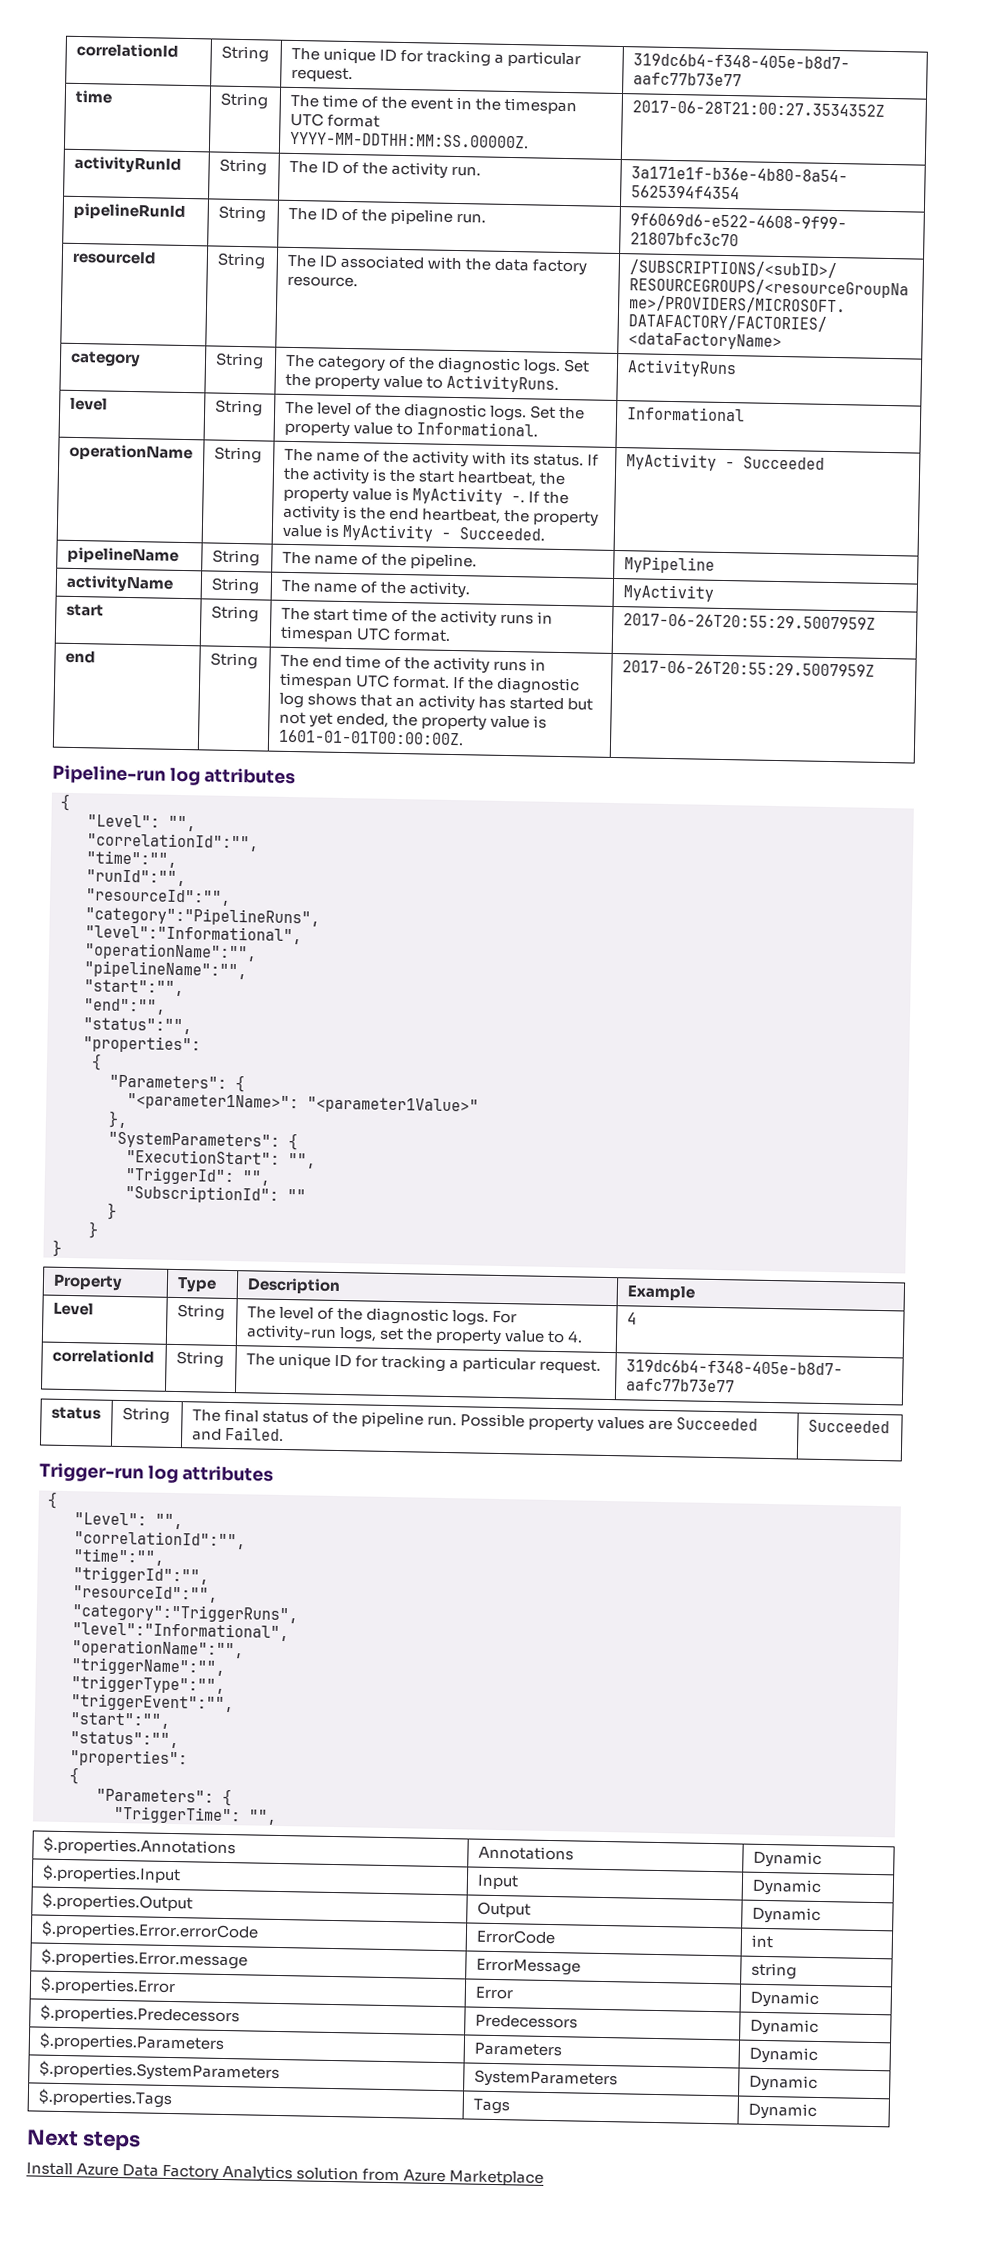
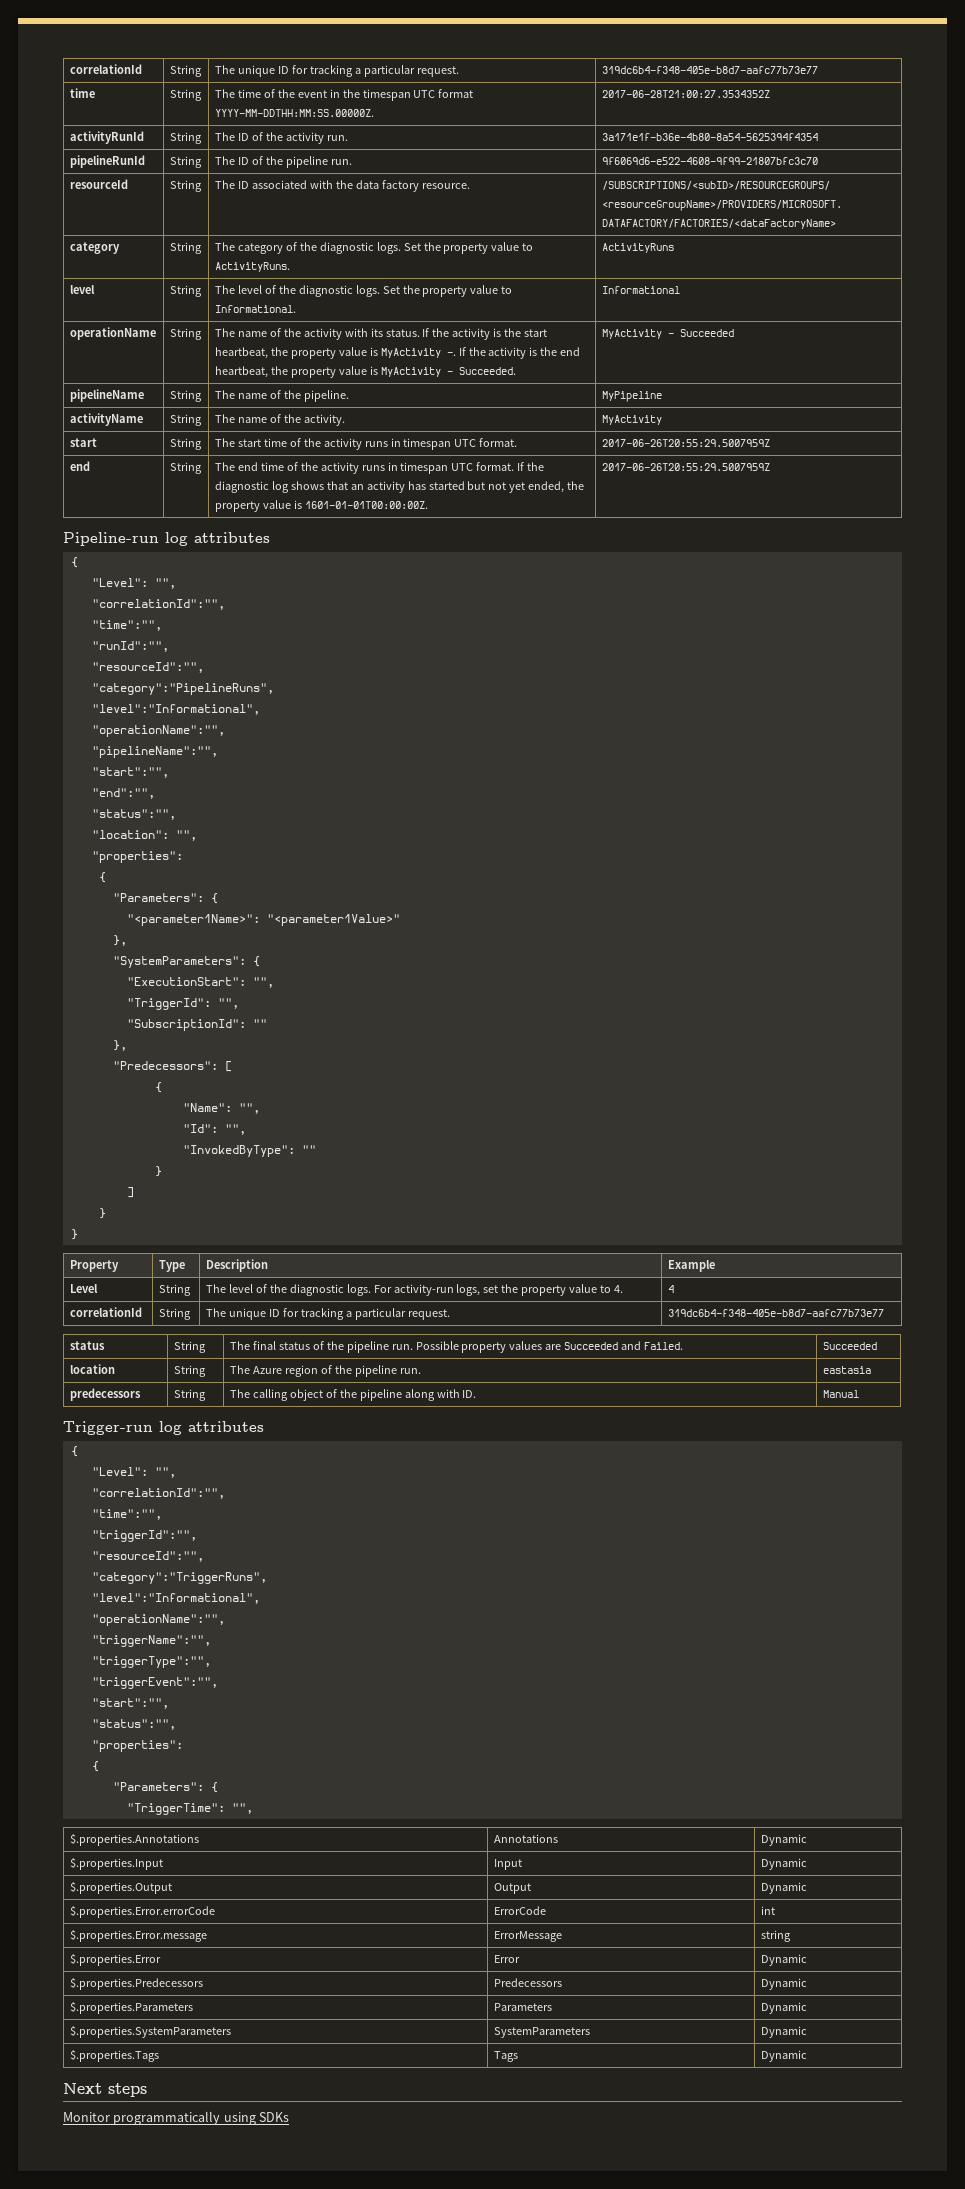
(192, 1026) none -> [91,830,197,841] // "location": "",
[107,1202,117,1220] // } -> [112,1040,127,1051] [112,1061,232,1072] [154,1082,162,1093] [182,1103,260,1114] [182,1124,246,1135] [182,1145,316,1157] [154,1166,162,1177] [126,1187,134,1198] // }, // "Predecessors": [ // { // "Name": "", // "Id": "", // "InvokedByType": "" // } // ]
(890, 1426) none -> [69,1364,115,1374] [173,1365,206,1377] [229,1365,421,1377] [822,1366,871,1374] [69,1388,141,1401] [173,1389,206,1401] [229,1389,477,1401] [822,1390,859,1398] // location | String | The Azure region of the pipeline run. | eastasia // predecessors | String | The calling object of the pipeline along with ID. | Manual
[26,2162,545,2186] Install Azure Data Factory Analytics solution from Azure Marketplace -> [63,2111,290,2125] Monitor programmatically using SDKs

